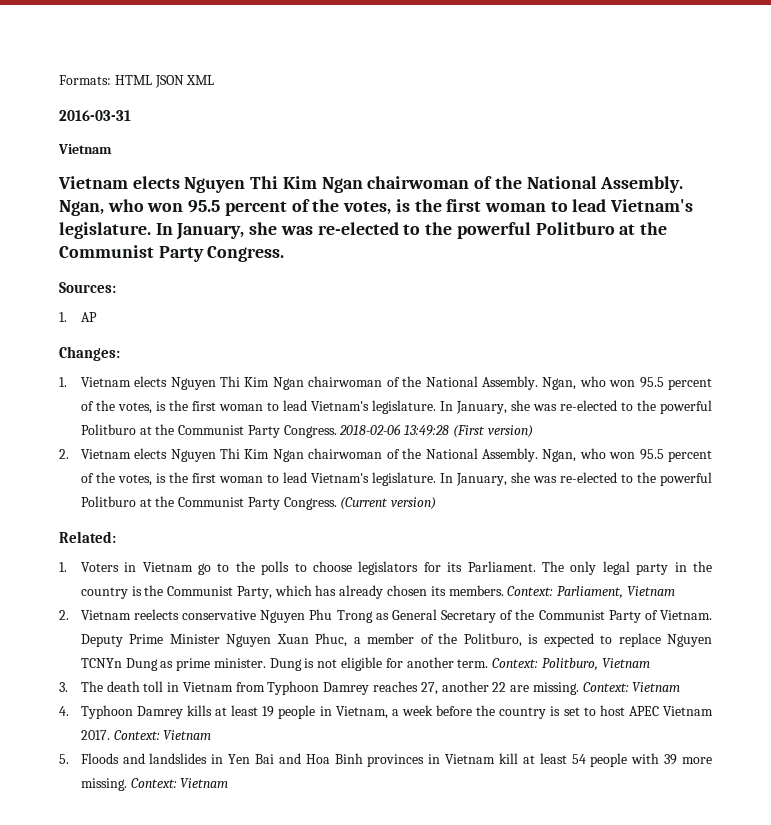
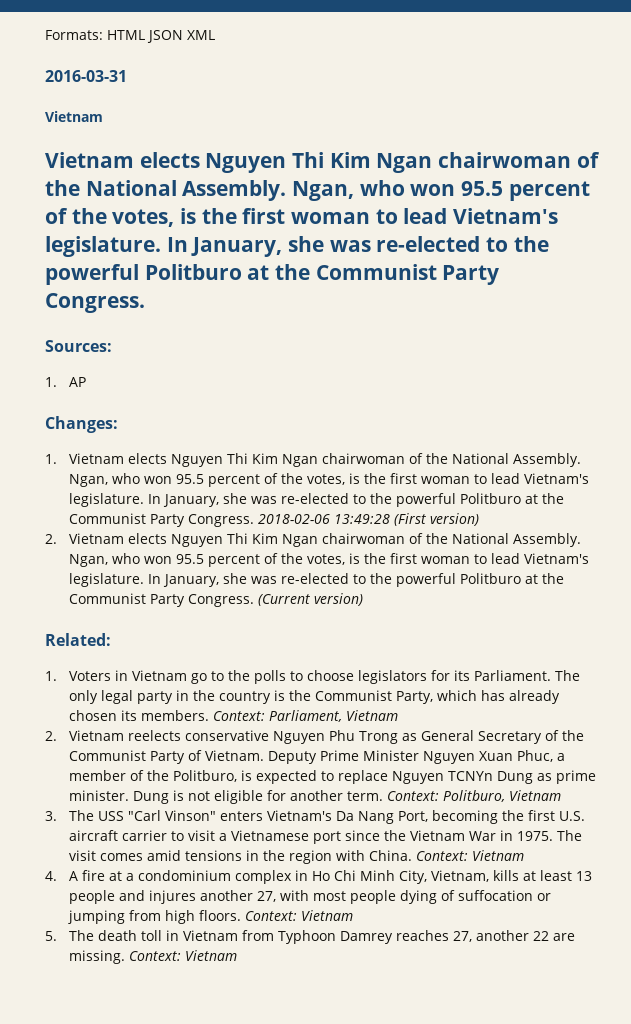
(103, 686) none -> [97,810,585,824] [68,830,582,844] [68,850,524,864] [45,870,592,884] [68,890,551,904] [67,910,353,924] [45,930,94,941] USS "Carl Vinson" enters Vietnam's Da Nang Port, becoming the first U.S. aircraft carrier to visit a Vietnamese port since the Vietnam War in 1975. The visit comes amid tensions in the region with China. Context: Vietnam // 4. A fire at a condominium complex in Ho Chi Minh City, Vietnam, kills at least 13 people and injures another 27, with most people dying of suffocation or jumping from high floors. Context: Vietnam // 5. The
[59,705,714,719] [80,730,212,740] [59,753,712,767] [80,778,229,791] // 4. Typhoon Damrey kills at least 19 people in Vietnam, a week before the country is set to host APEC Vietnam 2017. Context: Vietnam // 5. Floods and landslides in Yen Bai and Hoa Binh provinces in Vietnam kill at least 54 people with 39 more missing. Context: Vietnam -> (237, 955) none

